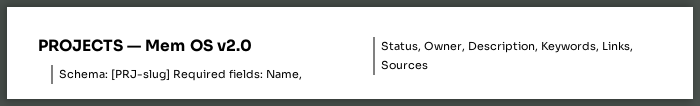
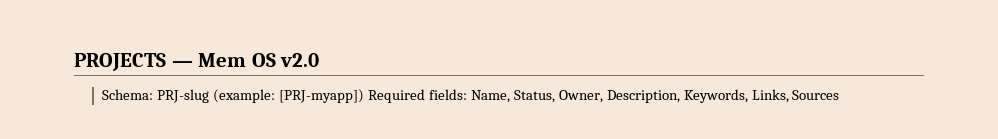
[111,69,171,81] [PRJ-slug] -> [157,89,365,103] PRJ-slug (example: [PRJ-myapp])

